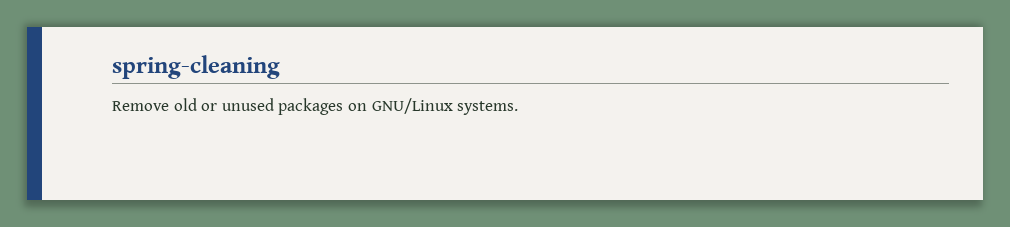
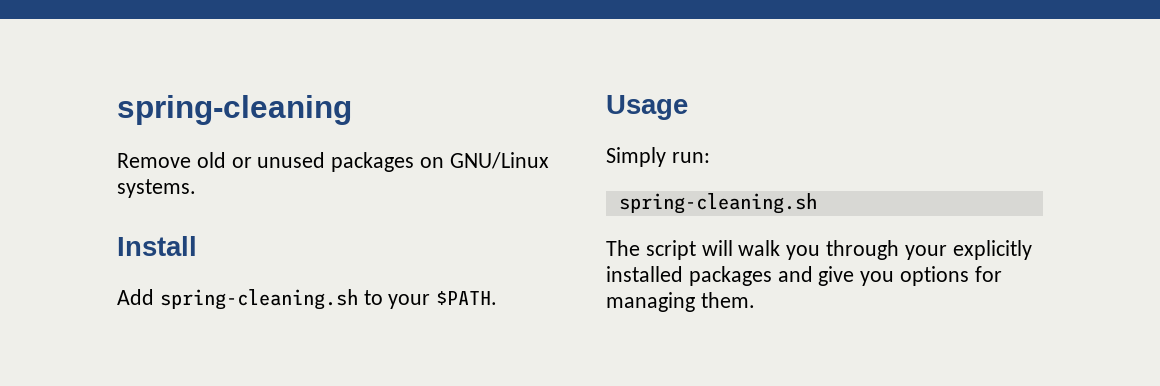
(519, 108) none -> [117,236,197,256] [117,289,498,310] [606,95,688,120] [606,147,710,167] [618,193,817,214] [606,240,1032,260] [606,266,1002,286] [606,292,755,312] // Install // Add spring-cleaning.sh to your $PATH. // Usage // Simply run: // spring-cleaning.sh // The script will walk you through your explicitly installed packages and give you options for managing them.

